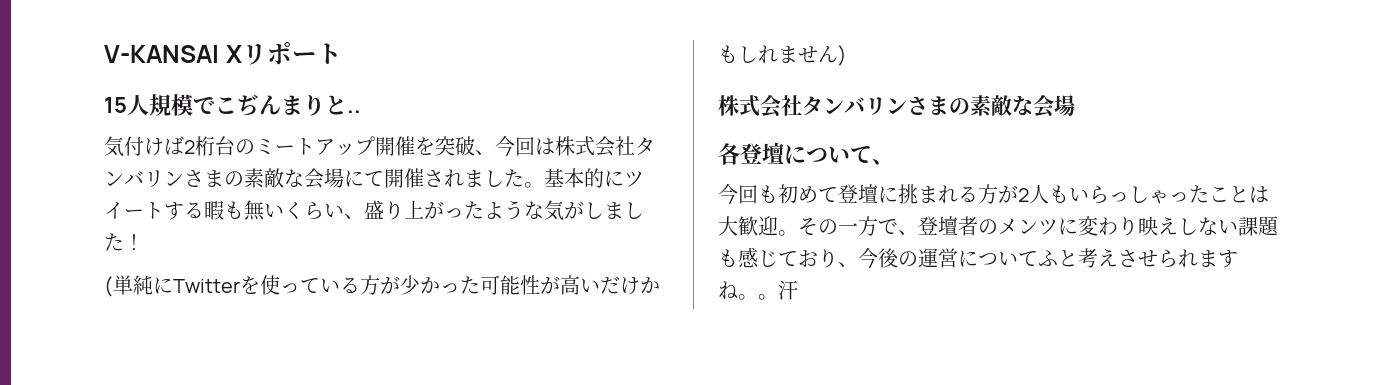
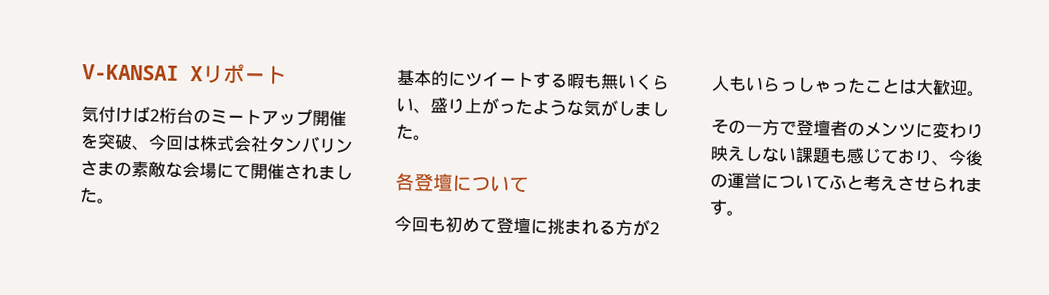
[104,94,361,116] // 15人規模でこぢんまりと.. -> (287, 75) none
(544, 185) none -> (115, 201) //
[124,233,144,251] [104,275,660,297] [718,45,847,66] [718,94,1075,118] ！ // (単純にTwitterを使っている方が少かった可能性が高いだけかもしれません) // 株式会社タンバリンさまの素敵な会場 -> [413,135,431,141] 。
[872,159,894,165] 、 -> (529, 184) none
(798, 233) none -> (985, 93) //
[898,230,918,235] 、 -> (797, 127) none
[718,280,798,300] ね。。汗 -> [726,210,744,216] 。

